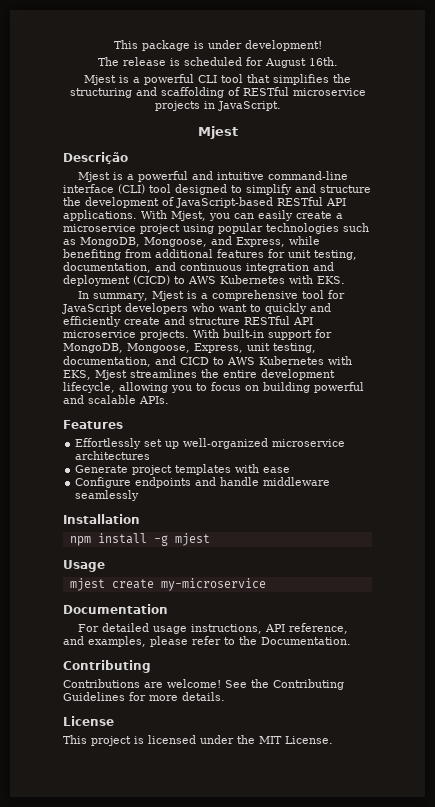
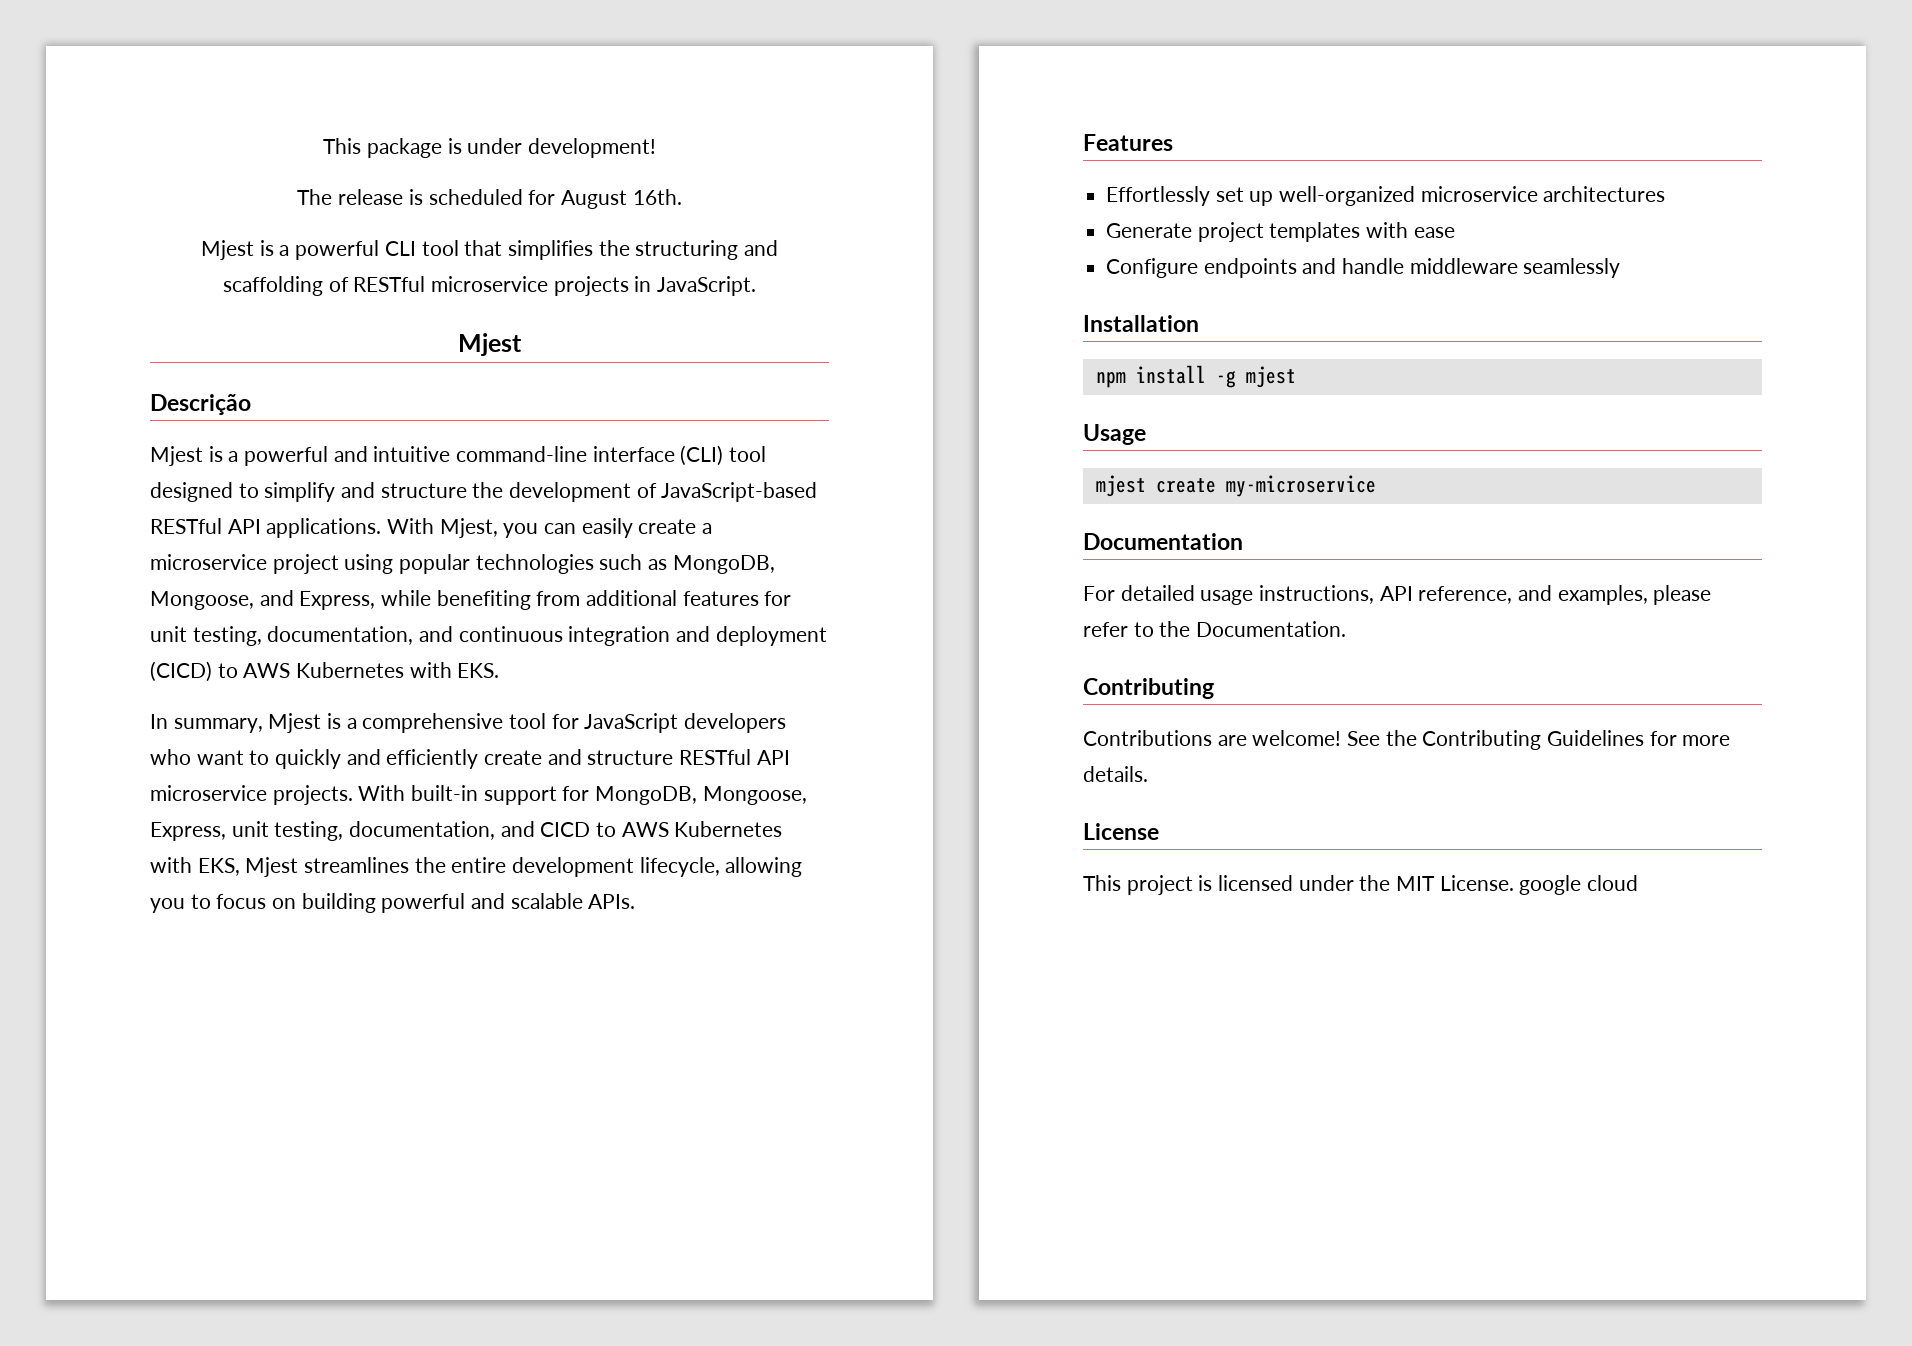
(333, 740) none -> [1519,875,1639,895] google cloud

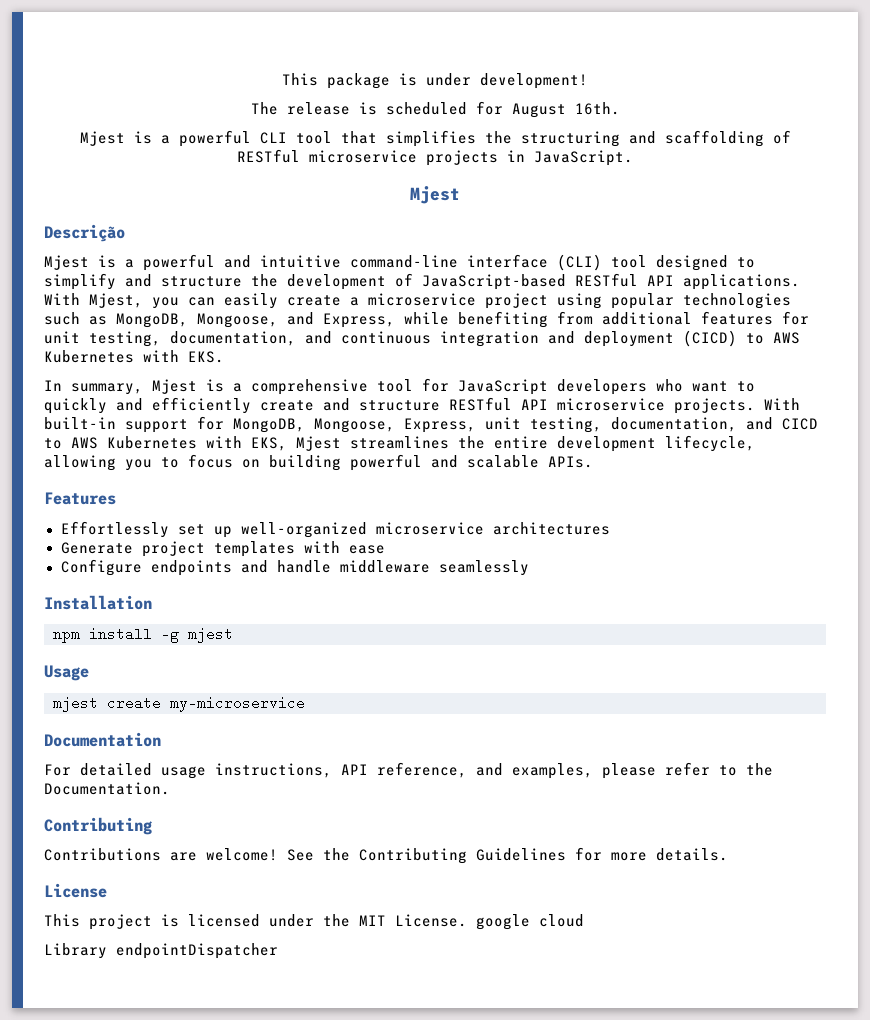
(1639, 883) none -> [44,943,278,959] // Library endpointDispatcher

